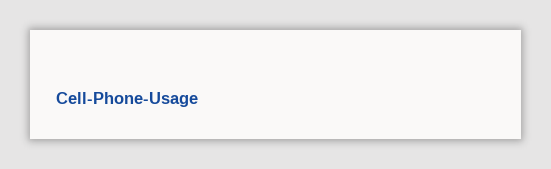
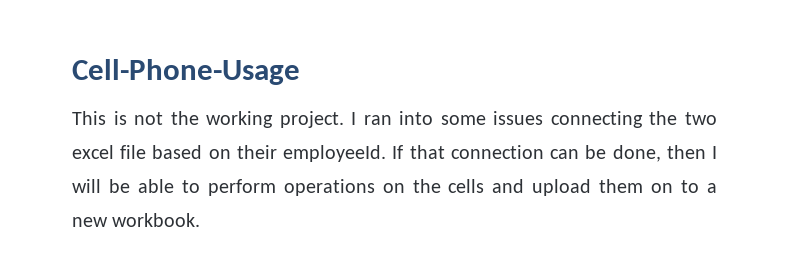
(198, 99) none -> [72,111,717,128] [72,145,718,162] [72,179,718,196] [72,213,201,227] // This is not the working project. I ran into some issues connecting the two excel file based on their employeeId. If that connection can be done, then I will be able to perform operations on the cells and upload them on to a new workbook.

